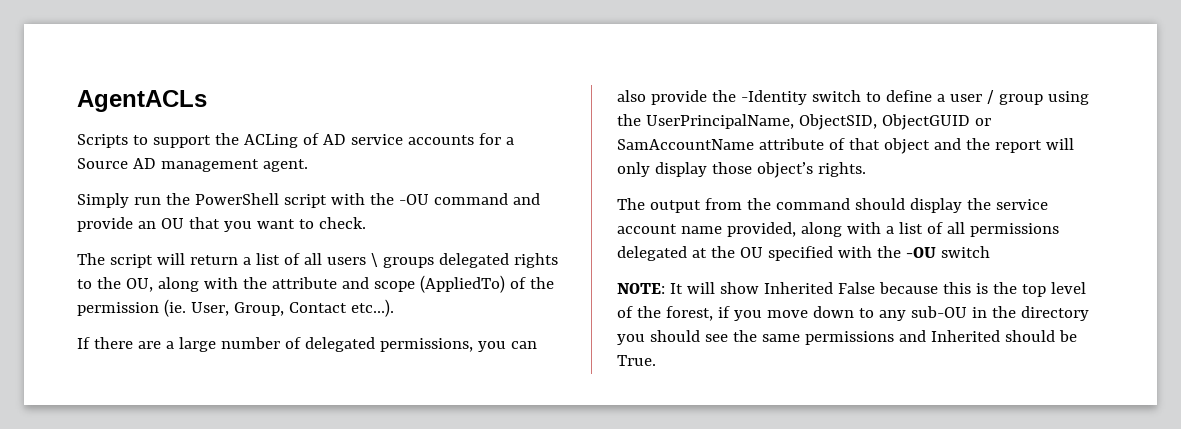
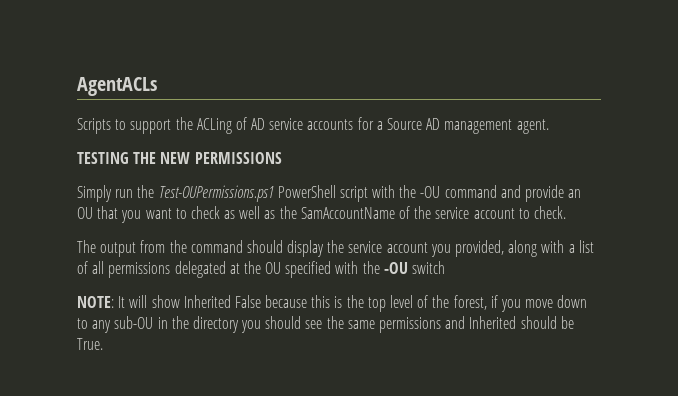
(308, 165) none -> [77,152,282,164] // TESTING THE NEW PERMISSIONS
(190, 199) none -> [158,185,274,202] Test-OUPermissions.ps1
[318,217,366,229] [77,253,558,268] [77,275,554,293] [77,299,394,317] [77,337,537,352] [617,90,1089,105] [617,114,991,130] [617,138,1074,154] [617,162,866,178] check. // The script will return a list of all users \ groups delegated rights to the OU, along with the attribute and scope (AppliedTo) of the permission (ie. User, Group, Contact etc…). // If there are a large number of delegated permissions, you can also provide the -Identity switch to define a user / group using the UserPrincipalName, ObjectSID, ObjectGUID or SamAccountName attribute of that object and the report will only display those object’s rights. -> [190,206,566,219] check as well as the SamAccountName of the service account to check.
[680,226,722,234] name -> [430,244,451,257] you

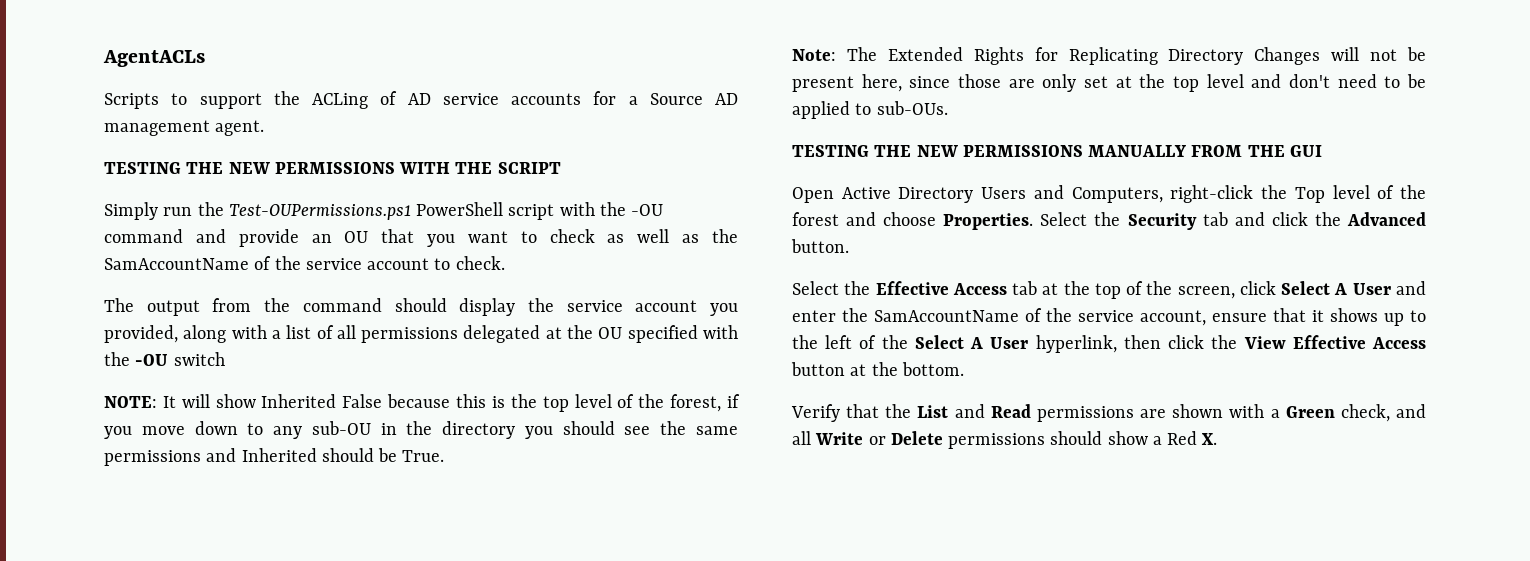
(282, 158) none -> [399,162,561,174] WITH THE SCRIPT
(103, 344) none -> [792,47,1426,65] [792,74,1426,92] [792,101,948,119] [792,145,1322,157] [792,185,1426,203] [792,212,1427,230] [791,239,849,253] [792,281,1426,299] [792,308,1426,326] [792,335,1426,353] [791,362,964,376] [791,404,1426,422] [792,431,1218,449] // Note: The Extended Rights for Replicating Directory Changes will not be present here, since those are only set at the top level and don't need to be applied to sub-OUs. // TESTING THE NEW PERMISSIONS MANUALLY FROM THE GUI // Open Active Directory Users and Computers, right-click the Top level of the forest and choose Properties. Select the Security tab and click the Advanced button. // Select the Effective Access tab at the top of the screen, click Select A User and enter the SamAccountName of the service account, ensure that it shows up to the left of the Select A User hyperlink, then click the View Effective Access button at the bottom. // Verify that the List and Read permissions are shown with a Green check, and all Write or Delete permissions should show a Red X.

